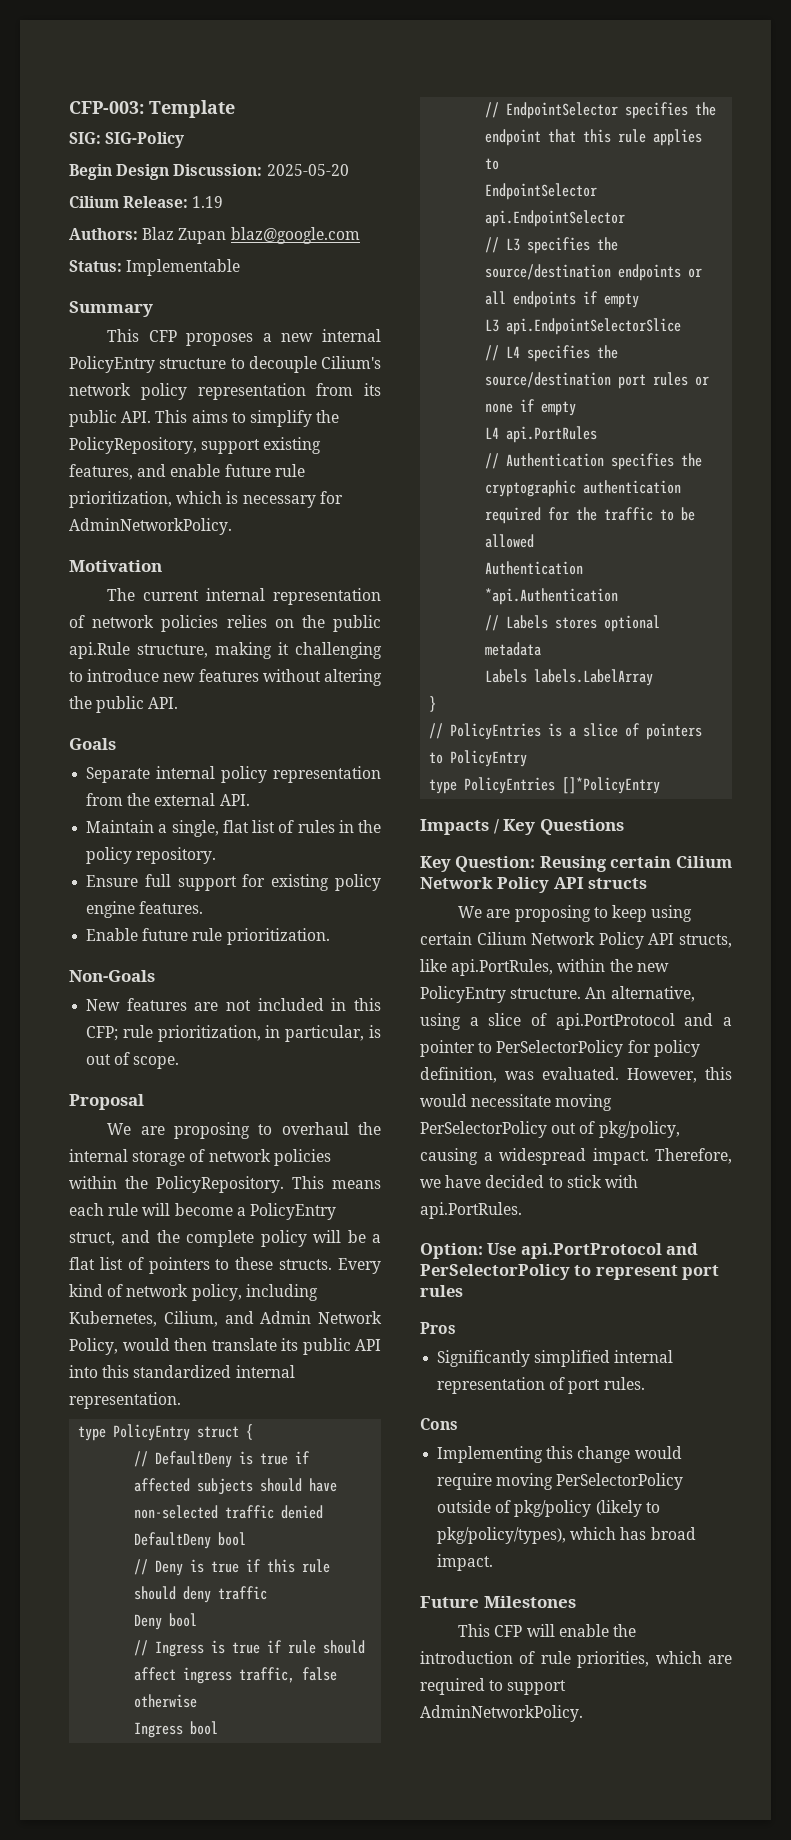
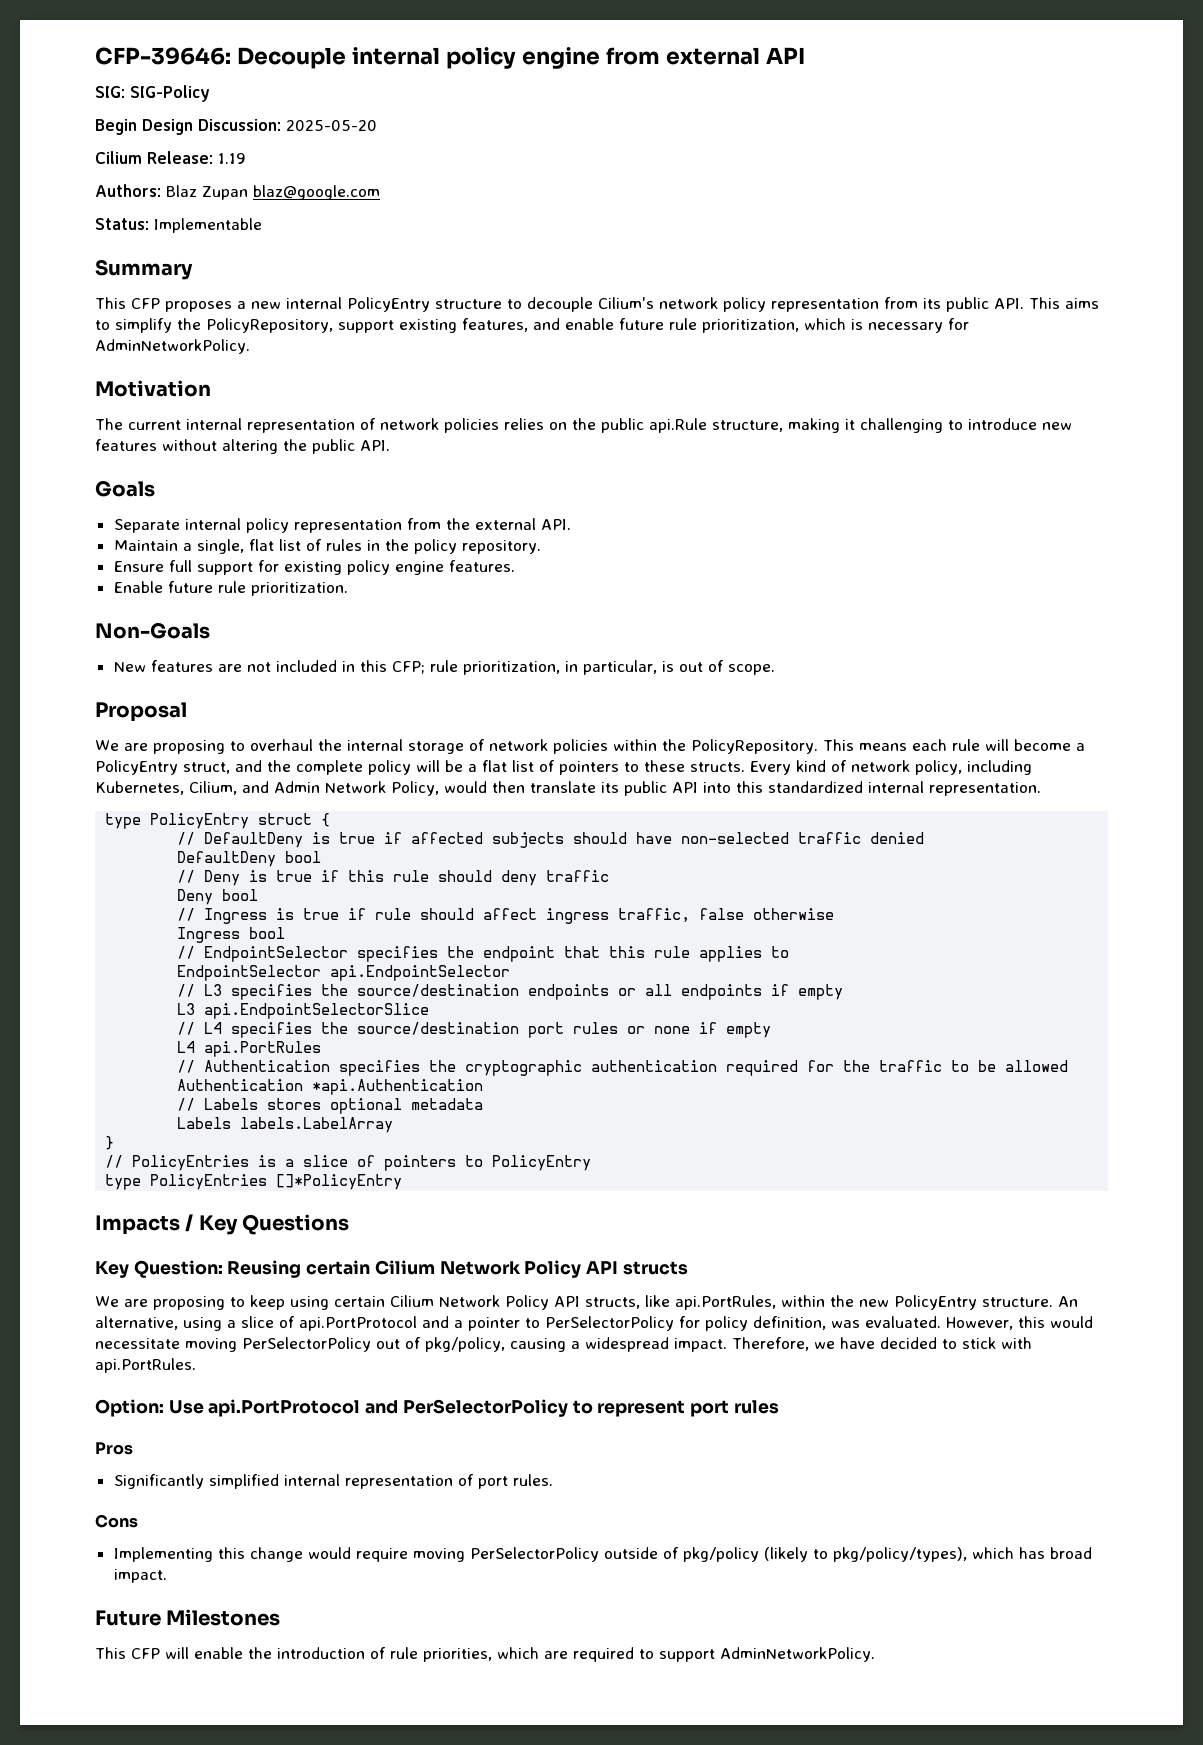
[69,100,235,118] CFP-003: Template -> [95,47,805,69] CFP-39646: Decouple internal policy engine from external API

